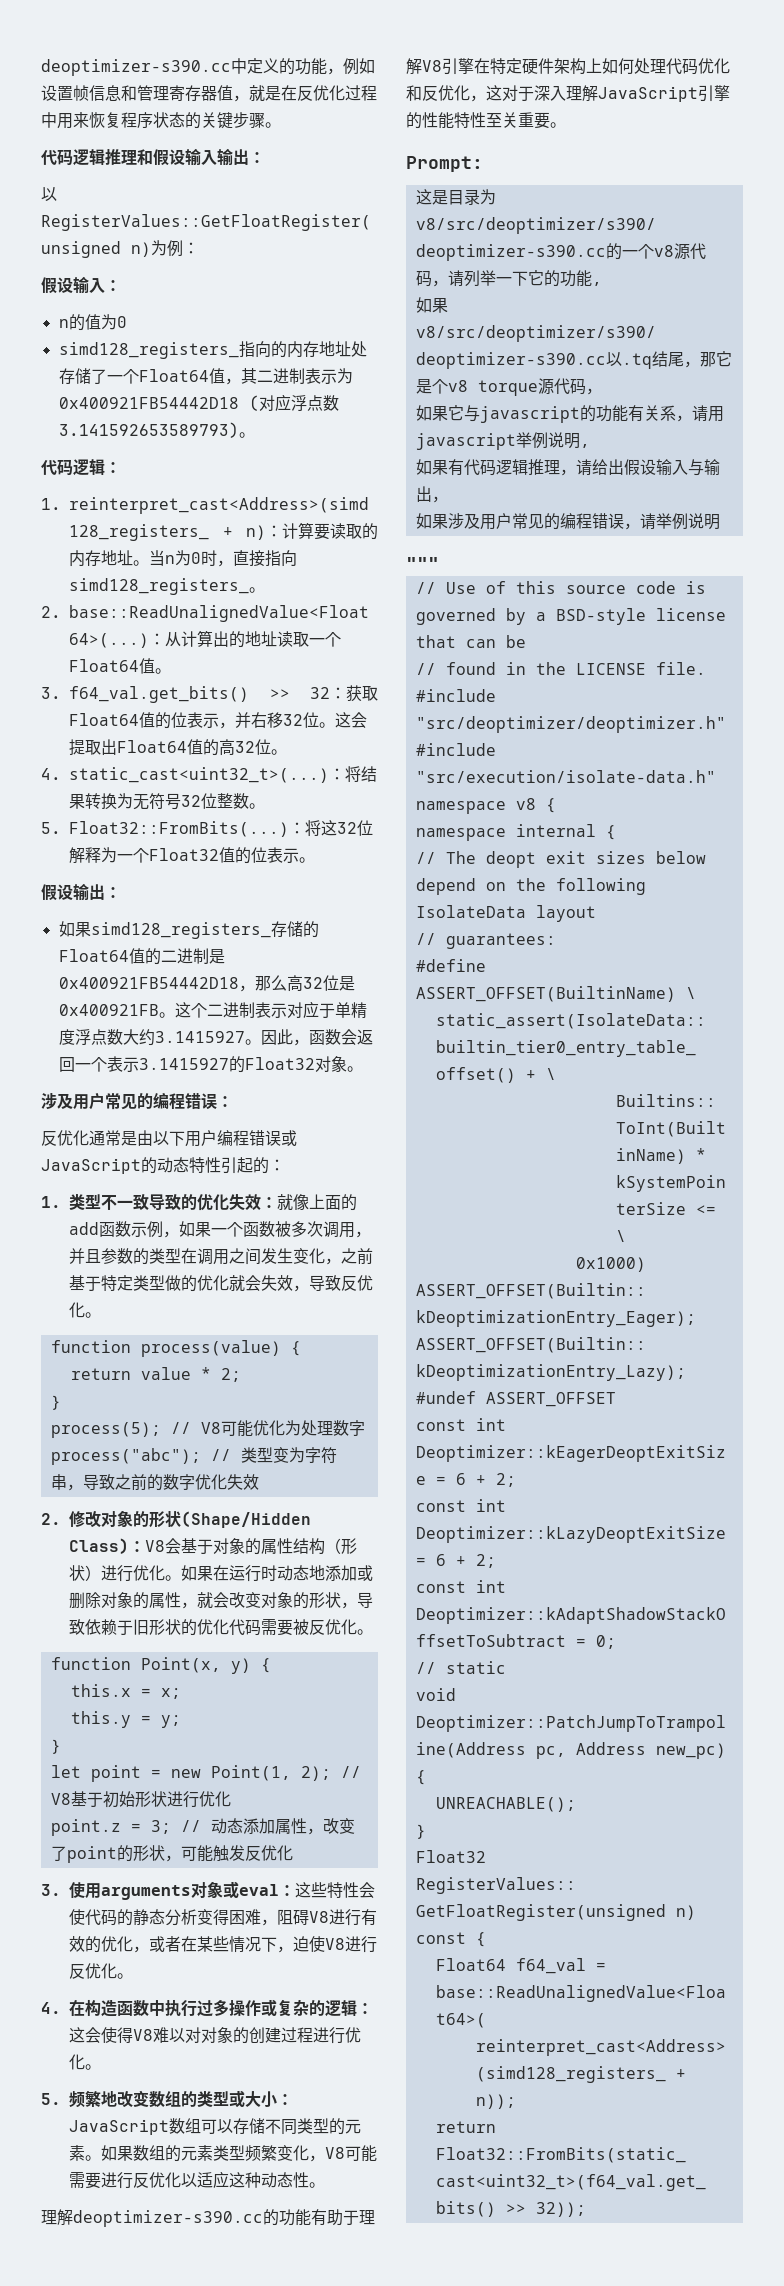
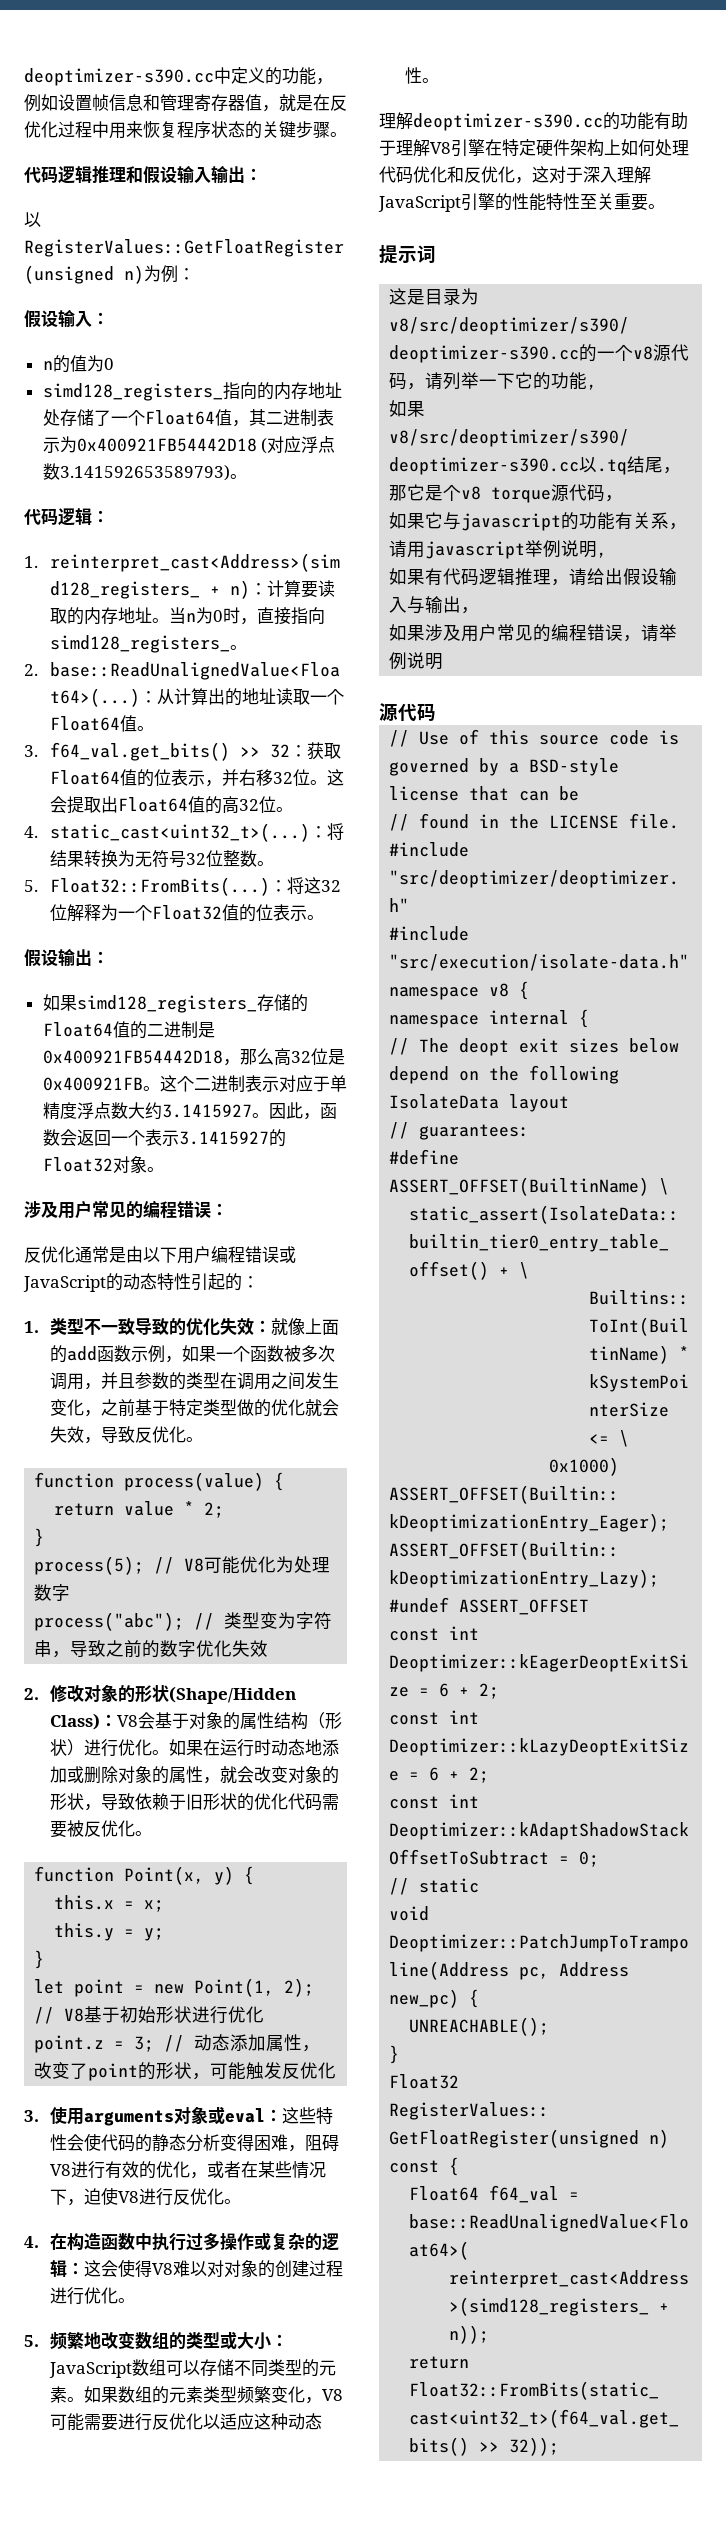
[406,156,483,172] Prompt: -> [379,244,436,264] 提示词
[406,557,439,570] """ -> [379,703,436,722] 源代码

